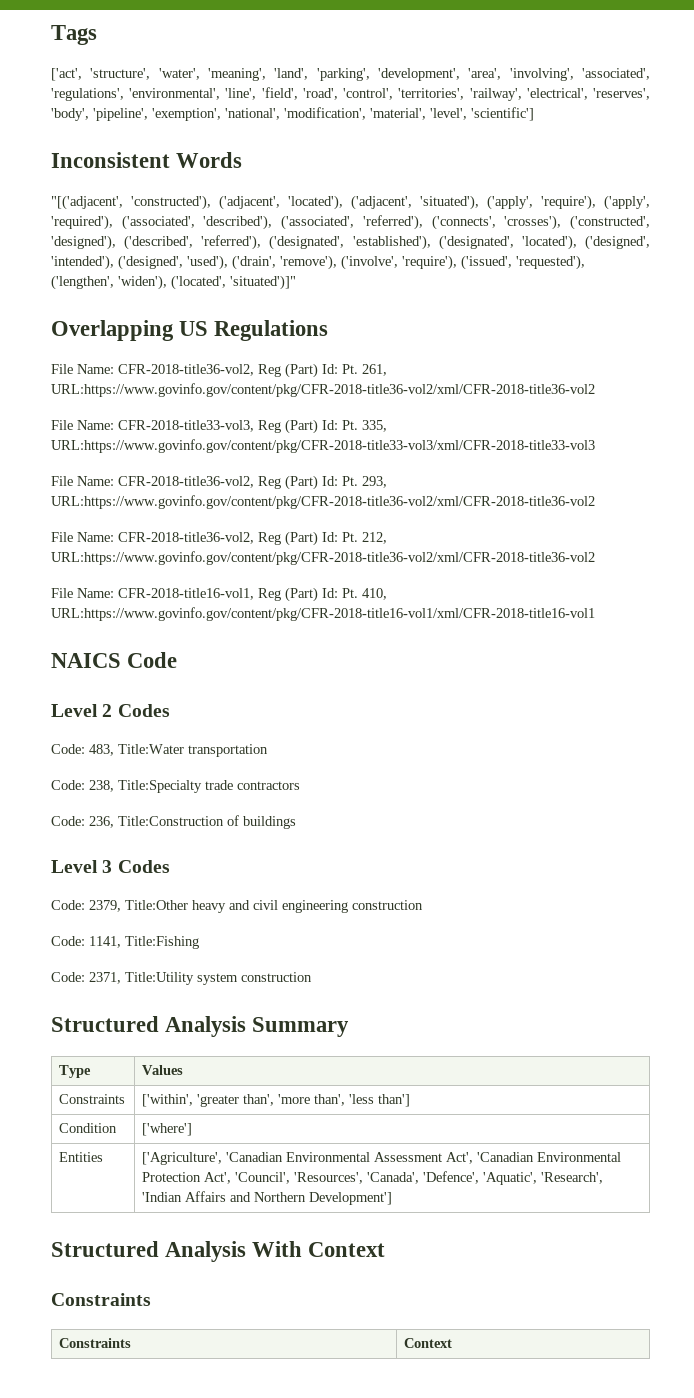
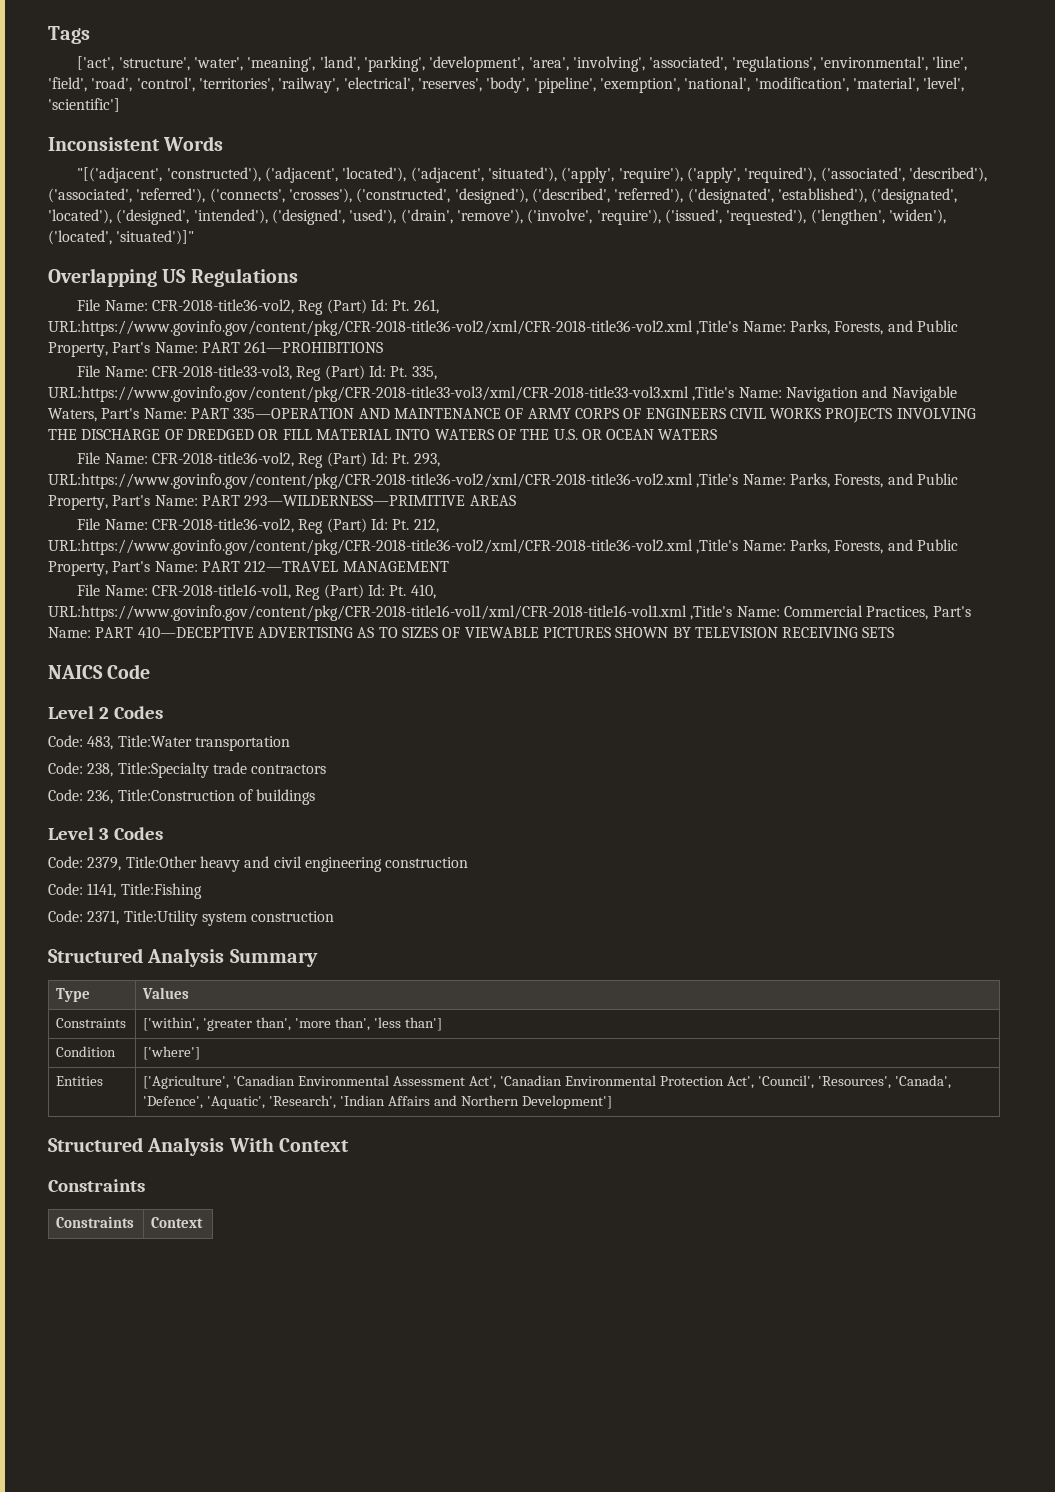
[51,383,595,397] URL:https://www.govinfo.gov/content/pkg/CFR-2018-title36-vol2/xml/CFR-2018-title36-vol2 -> [48,320,958,336] [48,341,384,357] URL:https://www.govinfo.gov/content/pkg/CFR-2018-title36-vol2/xml/CFR-2018-title36-vol2.xml ,Title's Name: Parks, Forests, and Public Property, Part's Name: PART 261—PROHIBITIONS
[51,439,595,453] URL:https://www.govinfo.gov/content/pkg/CFR-2018-title33-vol3/xml/CFR-2018-title33-vol3 -> [48,386,957,402] [48,408,976,423] [48,429,718,440] URL:https://www.govinfo.gov/content/pkg/CFR-2018-title33-vol3/xml/CFR-2018-title33-vol3.xml ,Title's Name: Navigation and Navigable Waters, Part's Name: PART 335—OPERATION AND MAINTENANCE OF ARMY CORPS OF ENGINEERS CIVIL WORKS PROJECTS INVOLVING THE DISCHARGE OF DREDGED OR FILL MATERIAL INTO WATERS OF THE U.S. OR OCEAN WATERS
[51,495,595,509] URL:https://www.govinfo.gov/content/pkg/CFR-2018-title36-vol2/xml/CFR-2018-title36-vol2 -> [48,473,958,489] [48,495,516,510] URL:https://www.govinfo.gov/content/pkg/CFR-2018-title36-vol2/xml/CFR-2018-title36-vol2.xml ,Title's Name: Parks, Forests, and Public Property, Part's Name: PART 293—WILDERNESS—PRIMITIVE AREAS
[51,551,595,565] URL:https://www.govinfo.gov/content/pkg/CFR-2018-title36-vol2/xml/CFR-2018-title36-vol2 -> [48,539,958,555] [48,560,449,576] URL:https://www.govinfo.gov/content/pkg/CFR-2018-title36-vol2/xml/CFR-2018-title36-vol2.xml ,Title's Name: Parks, Forests, and Public Property, Part's Name: PART 212—TRAVEL MANAGEMENT
[51,607,595,621] URL:https://www.govinfo.gov/content/pkg/CFR-2018-title16-vol1/xml/CFR-2018-title16-vol1 -> [48,605,971,621] [48,626,895,638] URL:https://www.govinfo.gov/content/pkg/CFR-2018-title16-vol1/xml/CFR-2018-title16-vol1.xml ,Title's Name: Commercial Practices, Part's Name: PART 410—DECEPTIVE ADVERTISING AS TO SIZES OF VIEWABLE PICTURES SHOWN BY TELEVISION RECEIVING SETS

